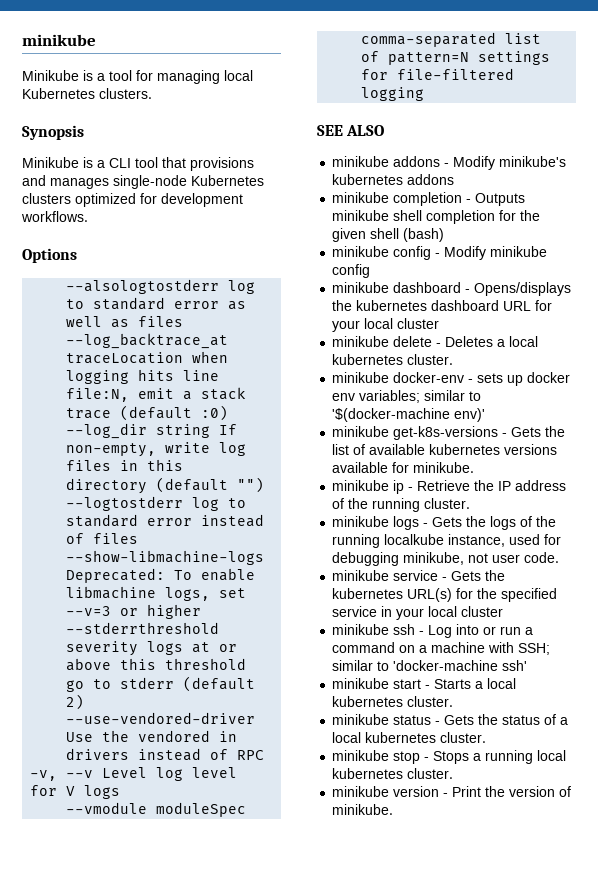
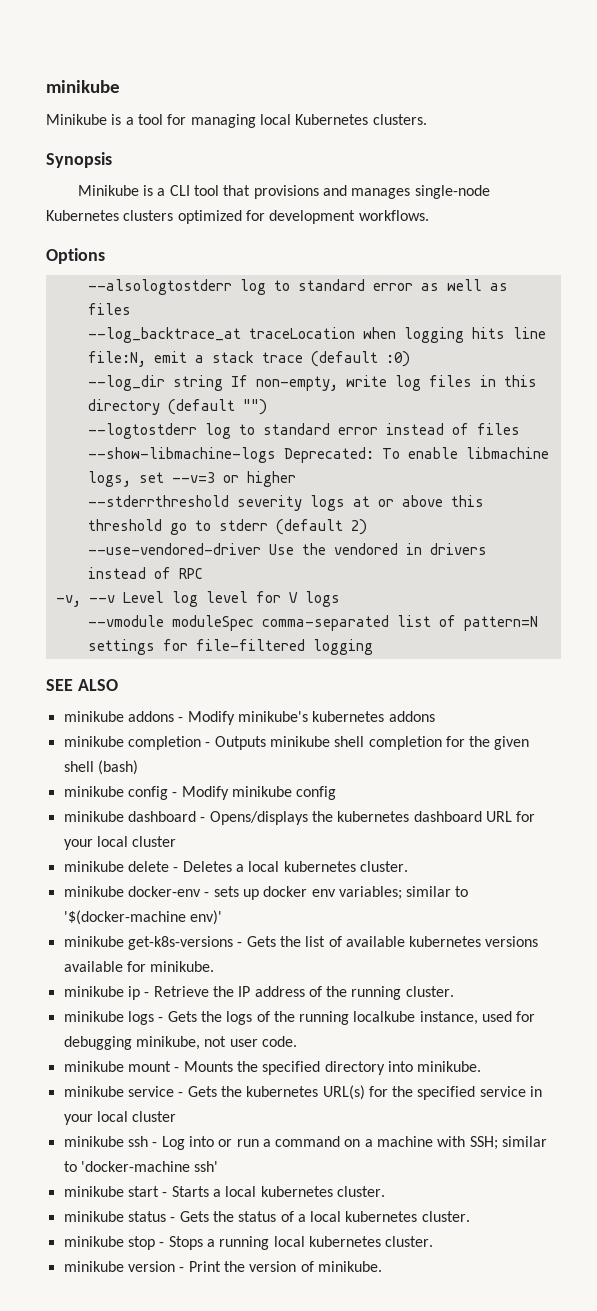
(560, 557) none -> [63,1061,482,1075] // minikube mount - Mounts the specified directory into minikube.

